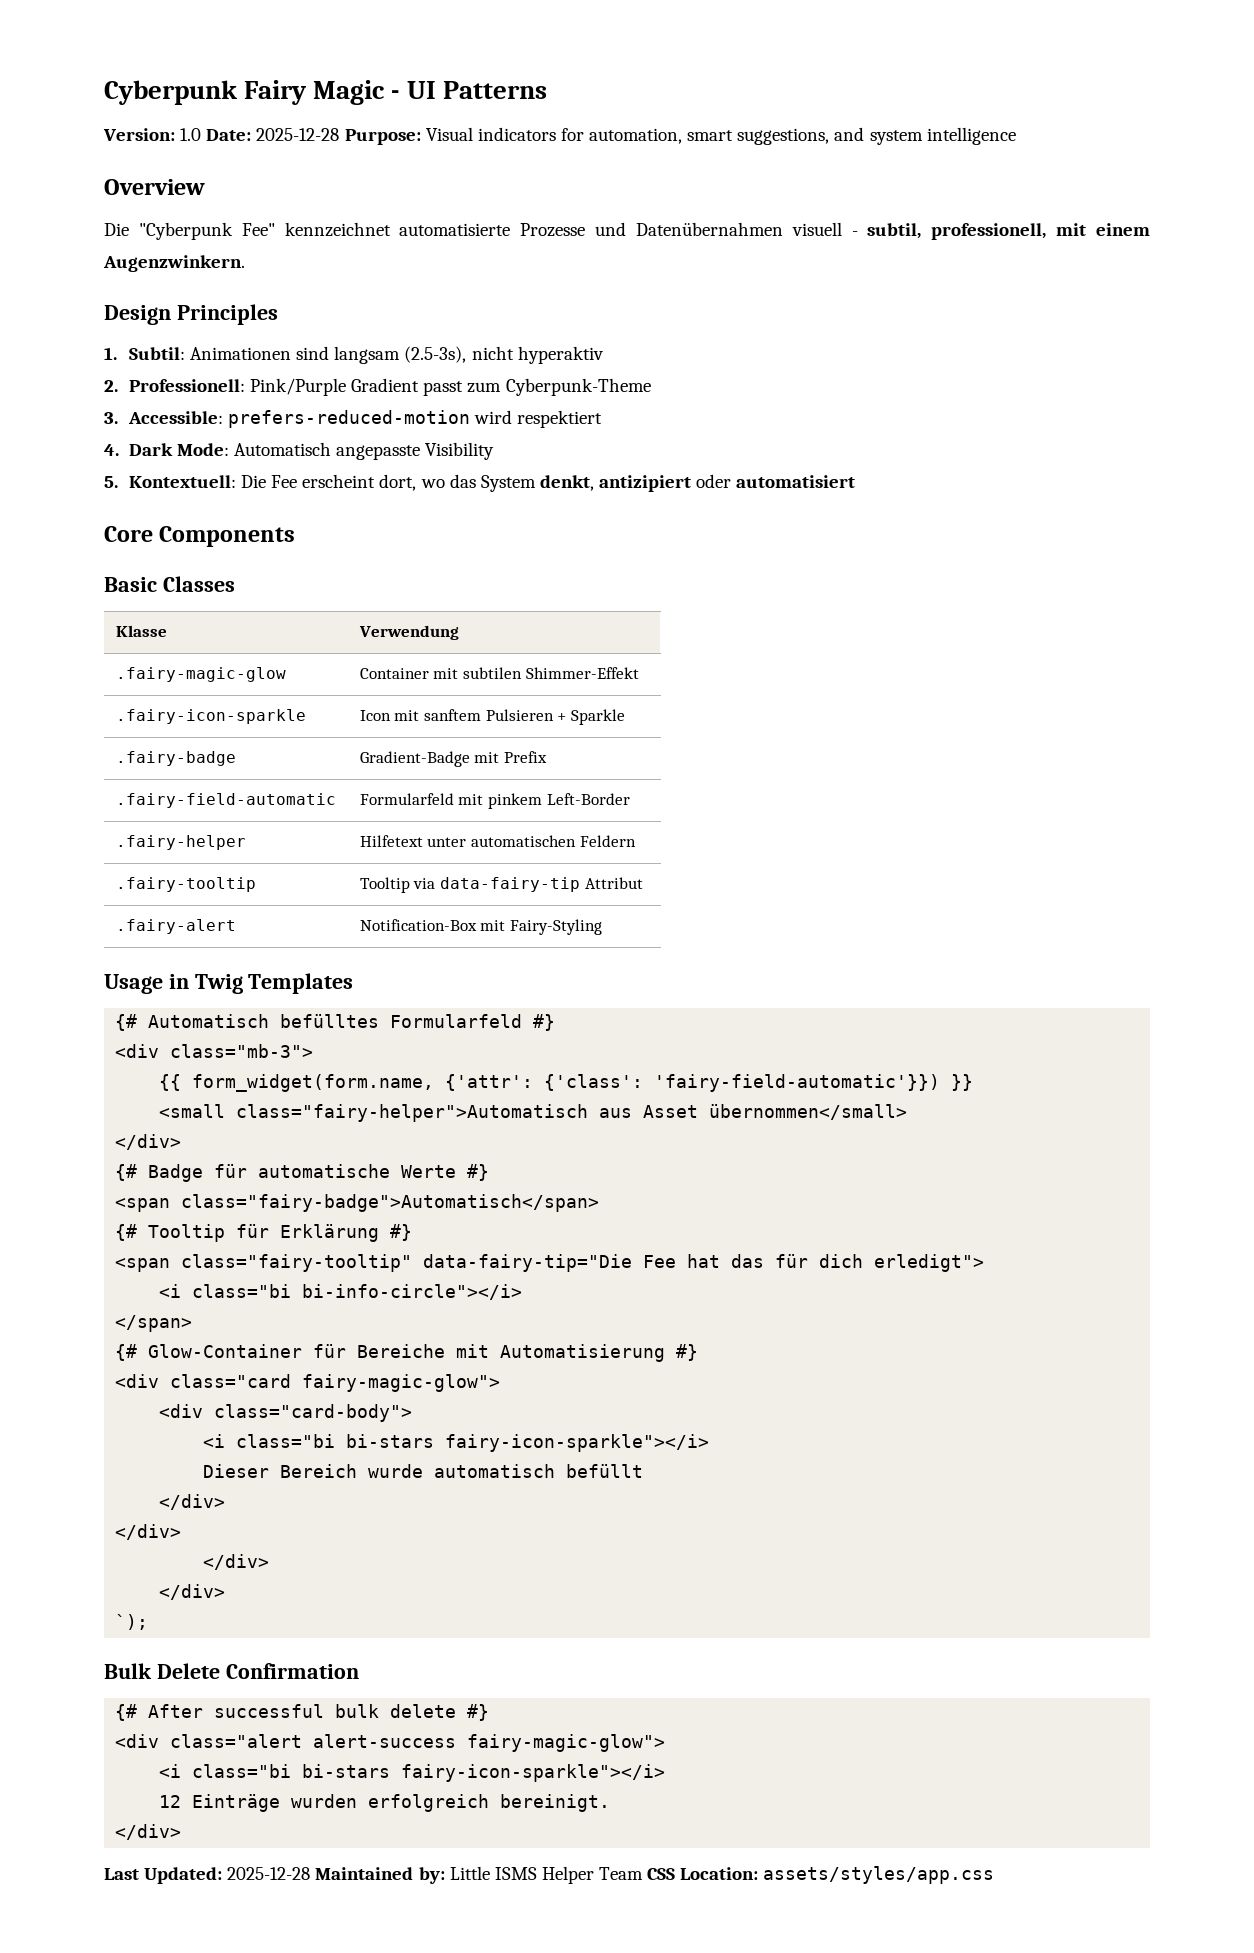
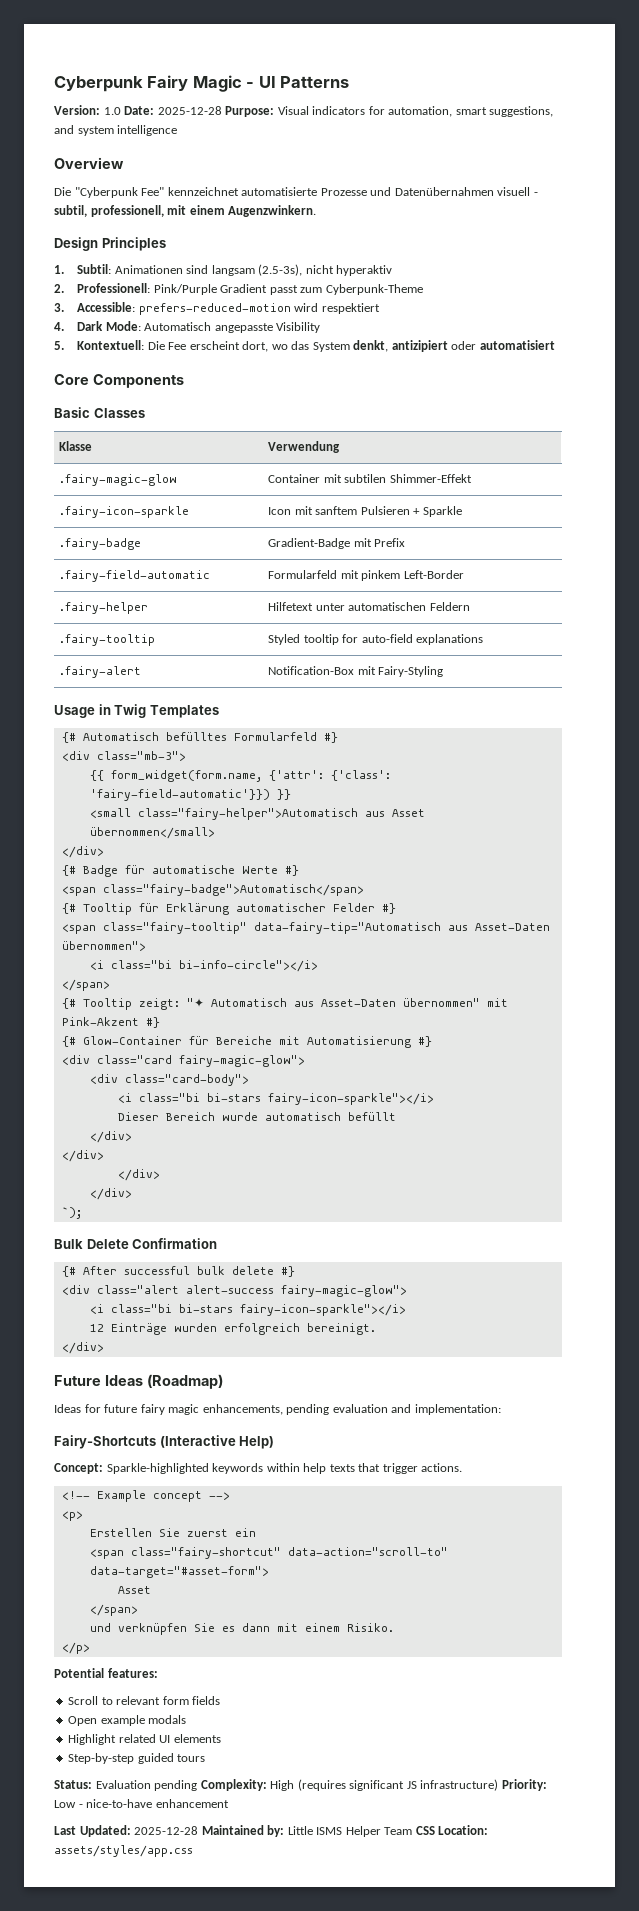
[359,877,643,893] Tooltip via data-fairy-tip Attribut -> [268,634,484,645] Styled tooltip for auto-field explanations
(380, 1233) none -> [235,903,375,912] automatischer Felder
[423,1254,985,1272] [159,1284,523,1300] [115,1315,193,1332] data-fairy-tip="Die Fee hat das für dich erledigt"> // <i class="bi bi-info-circle"></i> // </span> -> [253,922,550,934] [61,941,146,951] [89,960,318,972] [61,979,110,991] [61,998,508,1010] [61,1017,160,1028] data-fairy-tip="Automatisch aus Asset-Daten übernommen"> // <i class="bi bi-info-circle"></i> // </span> // {# Tooltip zeigt: "✦ Automatisch aus Asset-Daten übernommen" mit Pink-Akzent #}
(182, 1832) none -> [54,1374,223,1389] [54,1404,501,1415] [54,1435,275,1449] [54,1463,463,1474] [61,1490,230,1502] [61,1511,83,1521] [89,1528,256,1537] [89,1547,448,1559] [89,1566,269,1578] [117,1586,151,1594] [89,1604,138,1616] [89,1623,394,1635] [61,1642,90,1654] [54,1668,158,1678] [68,1696,221,1705] [68,1715,187,1726] [68,1734,221,1745] [68,1753,206,1764] [54,1779,547,1791] [54,1799,229,1808] // Future Ideas (Roadmap) // Ideas for future fairy magic enhancements, pending evaluation and implementation: // Fairy-Shortcuts (Interactive Help) // Concept: Sparkle-highlighted keywords within help texts that trigger actions. // <!-- Example concept --> // <p> // Erstellen Sie zuerst ein // <span class="fairy-shortcut" data-action="scroll-to" data-target="#asset-form"> // Asset // </span> // und verknüpfen Sie es dann mit einem Risiko. // </p> // Potential features: // Scroll to relevant form fields // Open example modals // Highlight related UI elements // Step-by-step guided tours // Status: Evaluation pending Complexity: High (requires significant JS infrastructure) Priority: Low - nice-to-have enhancement

